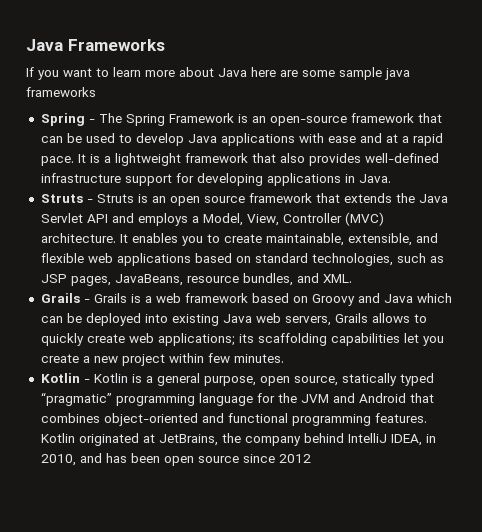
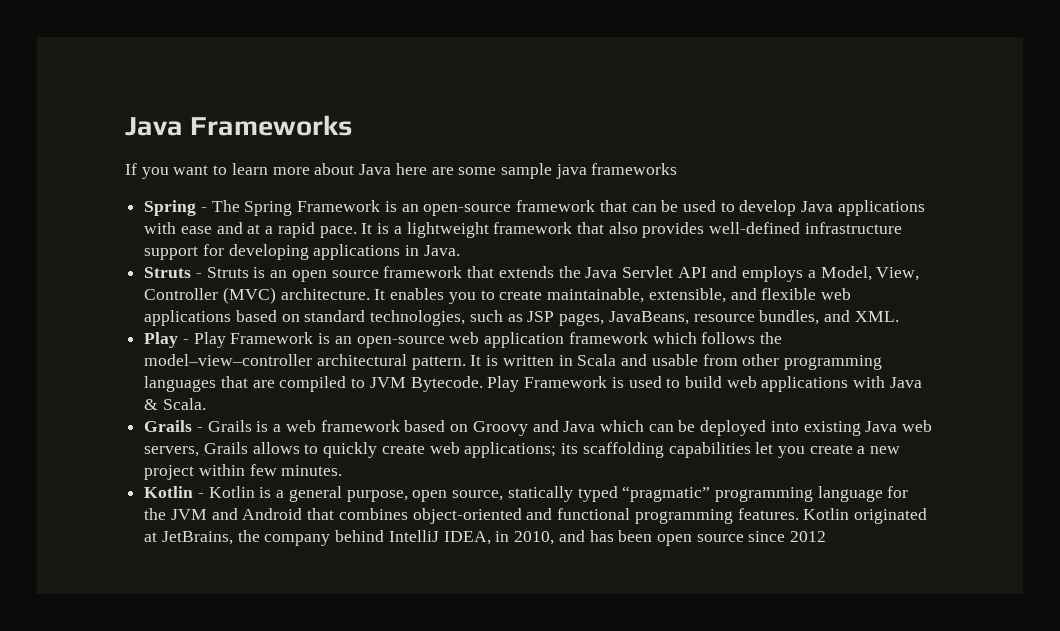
(352, 278) none -> [144,332,782,348] [144,354,882,370] [144,376,922,392] [144,398,206,410] // Play - Play Framework is an open-source web application framework which follows the model–view–controller architectural pattern. It is written in Scala and usable from other programming languages that are compiled to JVM Bytecode. Play Framework is used to build web applications with Java & Scala.

